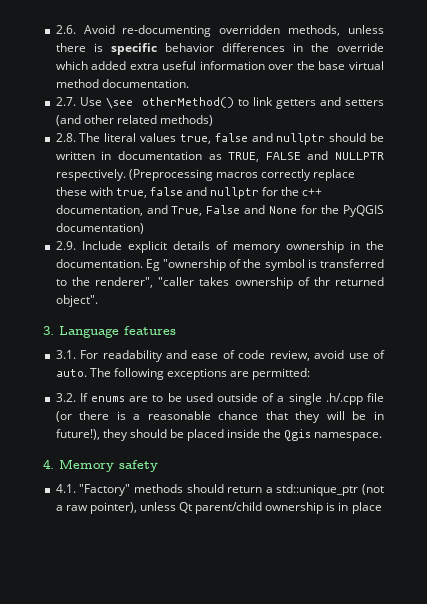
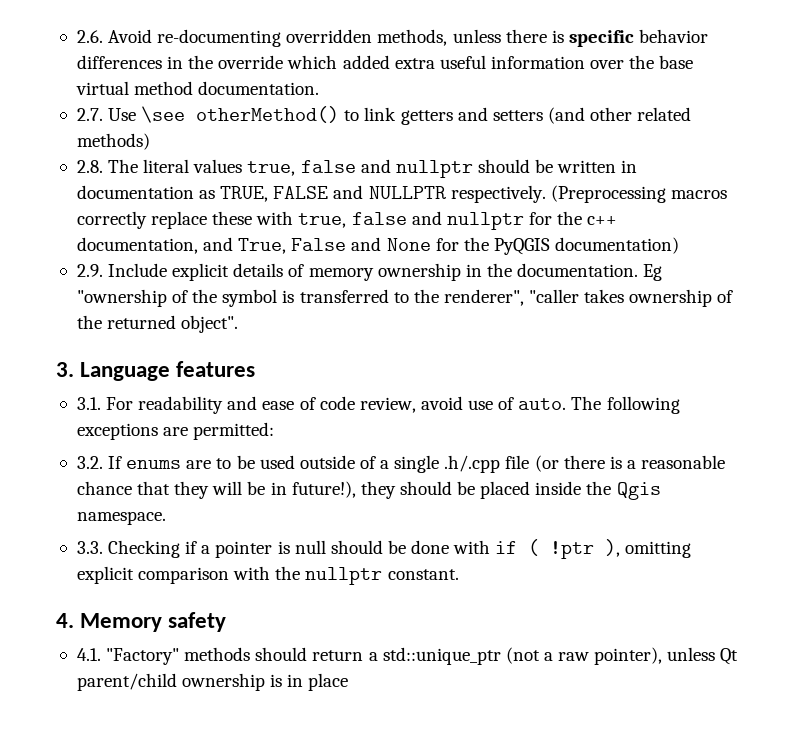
[313,277,330,286] thr -> [76,315,102,329] the
(383, 436) none -> [76,539,692,559] [76,566,459,585] // 3.3. Checking if a pointer is null should be done with if ( !ptr ), omitting explicit comparison with the nullptr constant.

